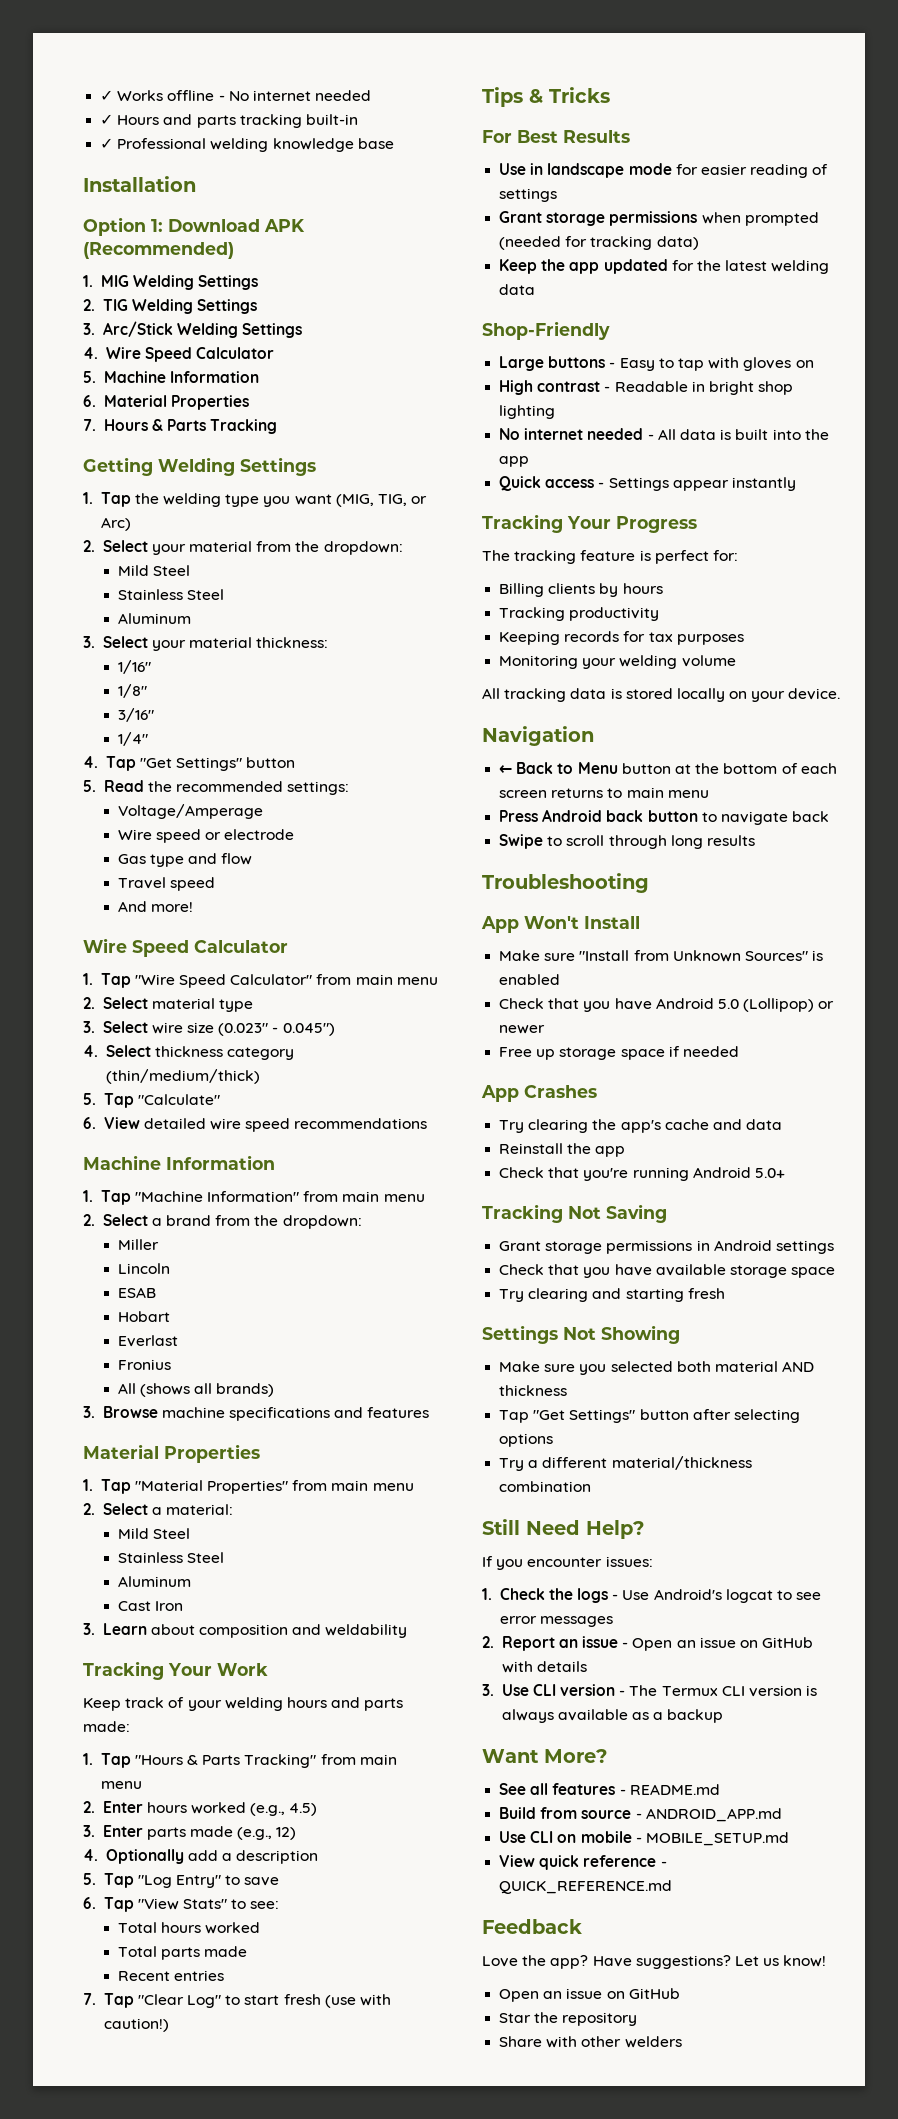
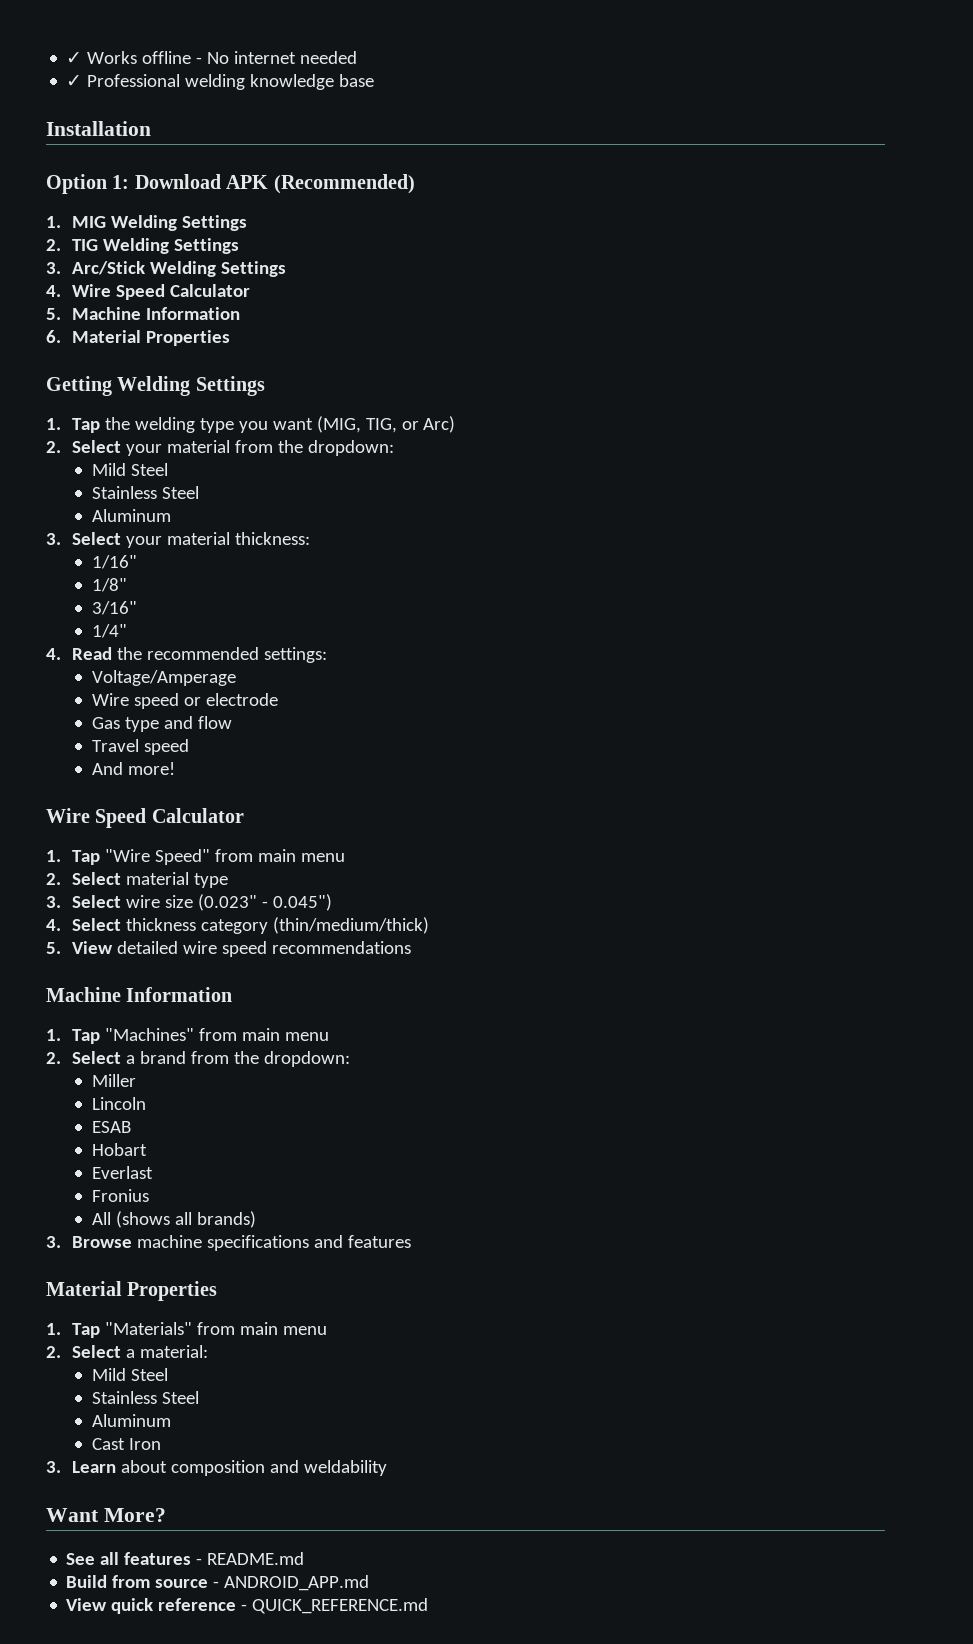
[100,114,358,128] // ✓ Hours and parts tracking built-in -> (358, 57) none
[83,419,278,434] // 7. Hours & Parts Tracking -> (230, 338) none
[105,756,296,771] [83,780,96,792] Tap "Get Settings" button // 5. -> (61, 654) none
[179,974,313,988] Speed Calculator" -> [154,849,210,865] Speed"
[103,1093,220,1108] [83,1117,96,1129] Tap "Calculate" // 6. -> (61, 948) none
[134,1191,300,1202] "Machine Information" -> [104,1028,194,1041] "Machines"
[134,1480,289,1494] "Material Properties" -> [104,1322,192,1335] "Materials"
[83,1661,268,1680] [83,1697,404,1711] [83,1721,130,1732] [83,1753,397,1768] [100,1781,142,1789] [83,1801,318,1816] [83,1825,297,1840] [83,1849,319,1864] [83,1873,280,1888] [83,1897,280,1912] [117,1922,261,1934] [117,1946,248,1960] [117,1970,224,1981] [83,1993,392,2008] [103,2018,169,2032] [482,87,610,107] [482,130,630,143] [499,163,829,178] [499,188,558,202] [499,211,819,226] [499,236,699,250] [499,259,830,274] [499,284,536,295] [482,321,610,340] [499,356,814,371] [499,380,794,395] [499,405,556,419] [499,428,829,440] [499,456,530,467] [499,476,796,491] [482,514,697,533] [482,550,738,564] [499,583,663,597] [499,607,660,621] [499,631,744,645] [499,655,736,669] [482,688,841,702] [482,726,594,746] [499,762,837,774] [499,787,709,798] [499,809,830,825] [499,834,755,849] [482,873,649,893] [481,916,640,933] [499,950,824,962] [499,974,561,985] [499,998,835,1012] [499,1025,546,1034] [499,1046,739,1060] [481,1085,597,1102] [499,1119,783,1133] [499,1143,626,1157] [499,1167,785,1181] [482,1204,667,1223] [499,1240,834,1254] [499,1264,836,1278] [499,1288,725,1302] [482,1325,680,1344] [499,1361,815,1375] [499,1385,568,1396] [499,1409,800,1423] [499,1433,554,1447] [499,1456,752,1471] [499,1481,592,1492] [482,1519,644,1539] [482,1556,653,1570] [482,1588,822,1603] [499,1616,613,1627] [482,1636,814,1651] [501,1661,587,1673] [482,1684,818,1697] [501,1709,724,1723] // Tracking Your Work // Keep track of your welding hours and parts made: // 1. Tap "Hours & Parts Tracking" from main menu // 2. Enter hours worked (e.g., 4.5) // 3. Enter parts made (e.g., 12) // 4. Optionally add a description // 5. Tap "Log Entry" to save // 6. Tap "View Stats" to see: // Total hours worked // Total parts made // Recent entries // 7. Tap "Clear Log" to start fresh (use with caution!) // Tips & Tricks // For Best Results // Use in landscape mode for easier reading of settings // Grant storage permissions when prompted (needed for tracking data) // Keep the app updated for the latest welding data // Shop-Friendly // Large buttons - Easy to tap with gloves on // High contrast - Readable in bright shop lighting // No internet needed - All data is built into the app // Quick access - Settings appear instantly // Tracking Your Progress // The tracking feature is perfect for: // Billing clients by hours // Tracking productivity // Keeping records for tax purposes // Monitoring your welding volume // All tracking data is stored locally on your device. // Navigation // ← Back to Menu button at the bottom of each screen returns to main menu // Press Android back button to navigate back // Swipe to scroll through long results // Troubleshooting // App Won't Install // Make sure "Install from Unknown Sources" is enabled // Check that you have Android 5.0 (Lollipop) or newer // Free up storage space if needed // App Crashes // Try clearing the app's cache and data // Reinstall the app // Check that you're running Android 5.0+ // Tracking Not Saving // Grant storage permissions in Android settings // Check that you have available storage space // Try clearing and starting fresh // Settings Not Showing // Make sure you selected both material AND thickness // Tap "Get Settings" button after selecting options // Try a different material/thickness combination // Still Need Help? // If you encounter issues: // 1. Check the logs - Use Android's logcat to see error messages // 2. Report an issue - Open an issue on GitHub with details // 3. Use CLI version - The Termux CLI version is always available as a backup -> (387, 1468) none
[499,1831,789,1846] // Use CLI on mobile - MOBILE_SETUP.md -> (370, 1583) none
[482,1919,582,1934] [482,1955,827,1969] [499,1988,680,2002] [499,2012,638,2026] [499,2036,682,2048] // Feedback // Love the app? Have suggestions? Let us know! // Open an issue on GitHub // Star the repository // Share with other welders -> (429, 1606) none

